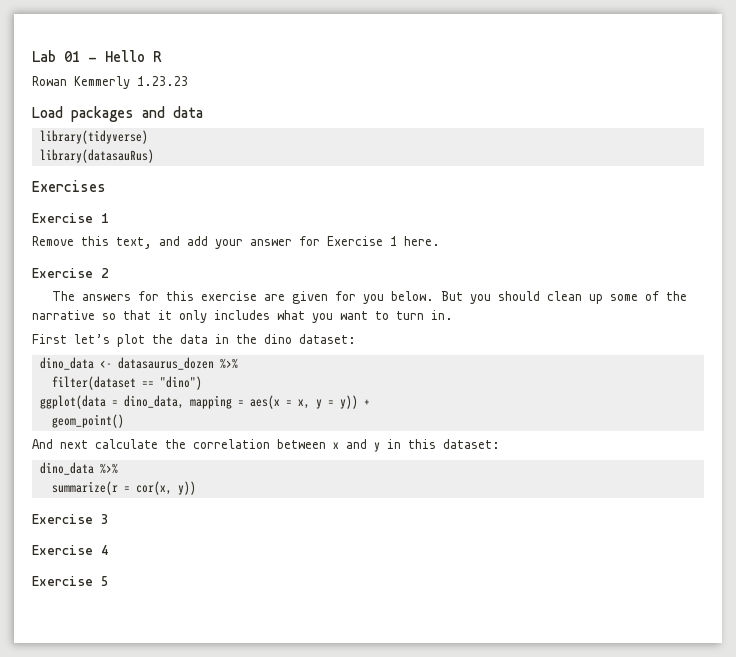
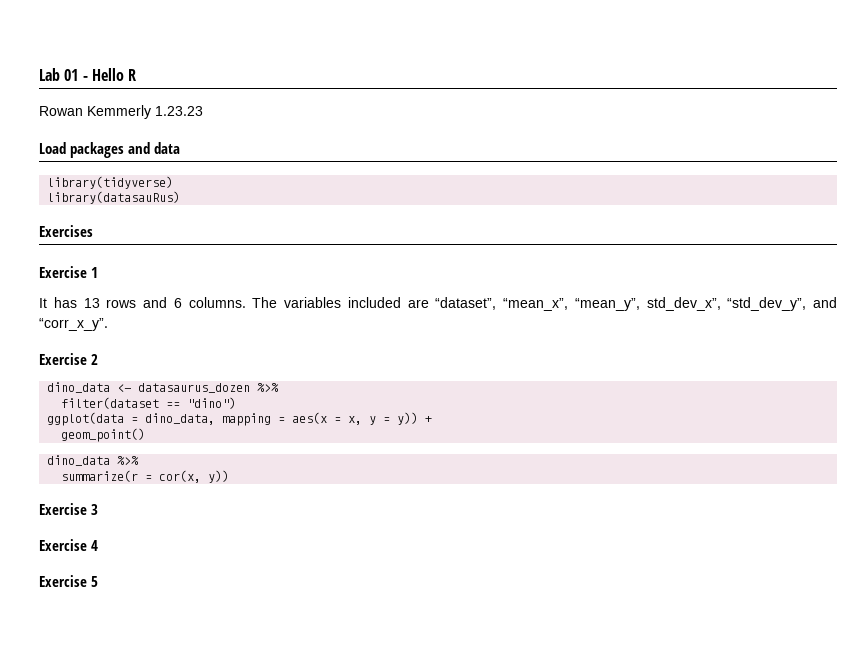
[32,236,440,249] [32,268,109,278] [52,291,688,304] [32,310,453,323] [32,334,356,347] Remove this text, and add your answer for Exercise 1 here. // Exercise 2 // The answers for this exercise are given for you below. But you should clean up some of the narrative so that it only includes what you want to turn in. // First let’s plot the data in the dino dataset: -> [39,297,837,311] [39,318,108,331] [39,353,98,365] It has 13 rows and 6 columns. The variables included are “dataset”, “mean_x”, “mean_y”, std_dev_x”, “std_dev_y”, and “corr_x_y”. // Exercise 2
[32,439,500,452] // And next calculate the correlation between x and y in this dataset: -> (146, 435) none

